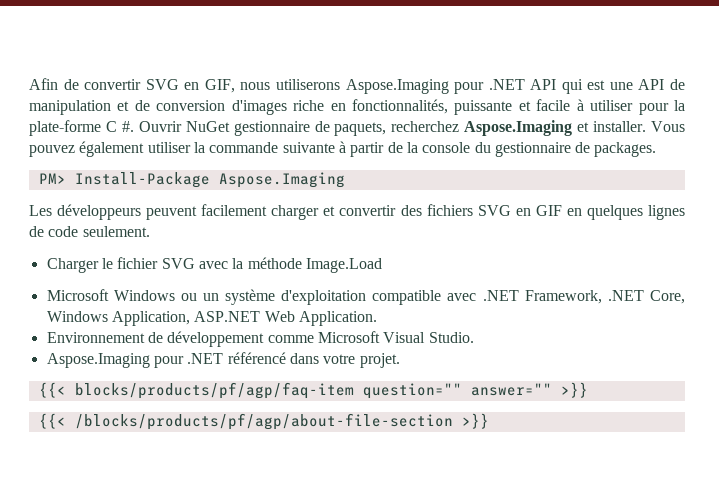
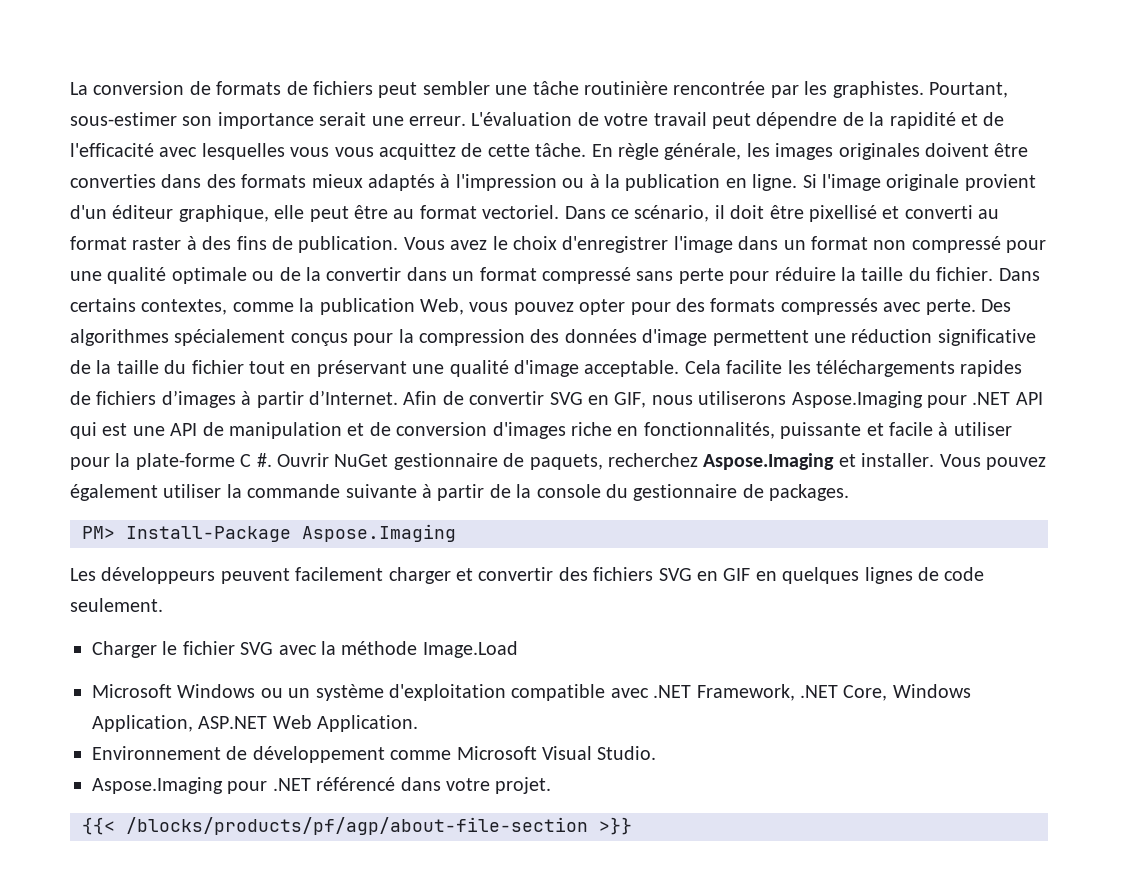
(29, 84) none -> [70,81,1008,98] [70,112,1005,129] [70,143,1029,160] [70,174,1036,191] [70,205,1000,222] [70,236,1047,253] [70,267,1040,284] [70,298,1011,315] [70,329,1036,346] [70,360,1023,377] [70,390,398,408] La conversion de formats de fichiers peut sembler une tâche routinière rencontrée par les graphistes. Pourtant, sous-estimer son importance serait une erreur. L'évaluation de votre travail peut dépendre de la rapidité et de l'efficacité avec lesquelles vous vous acquittez de cette tâche. En règle générale, les images originales doivent être converties dans des formats mieux adaptés à l'impression ou à la publication en ligne. Si l'image originale provient d'un éditeur graphique, elle peut être au format vectoriel. Dans ce scénario, il doit être pixellisé et converti au format raster à des fins de publication. Vous avez le choix d'enregistrer l'image dans un format non compressé pour une qualité optimale ou de la convertir dans un format compressé sans perte pour réduire la taille du fichier. Dans certains contextes, comme la publication Web, vous pouvez opter pour des formats compressés avec perte. Des algorithmes spécialement conçus pour la compression des données d'image permettent une réduction significative de la taille du fichier tout en préservant une qualité d'image acceptable. Cela facilite les téléchargements rapides de fichiers d’images à partir d’Internet.
[38,382,588,399] // {{< blocks/products/pf/agp/faq-item question="" answer="" >}} -> (552, 785) none

